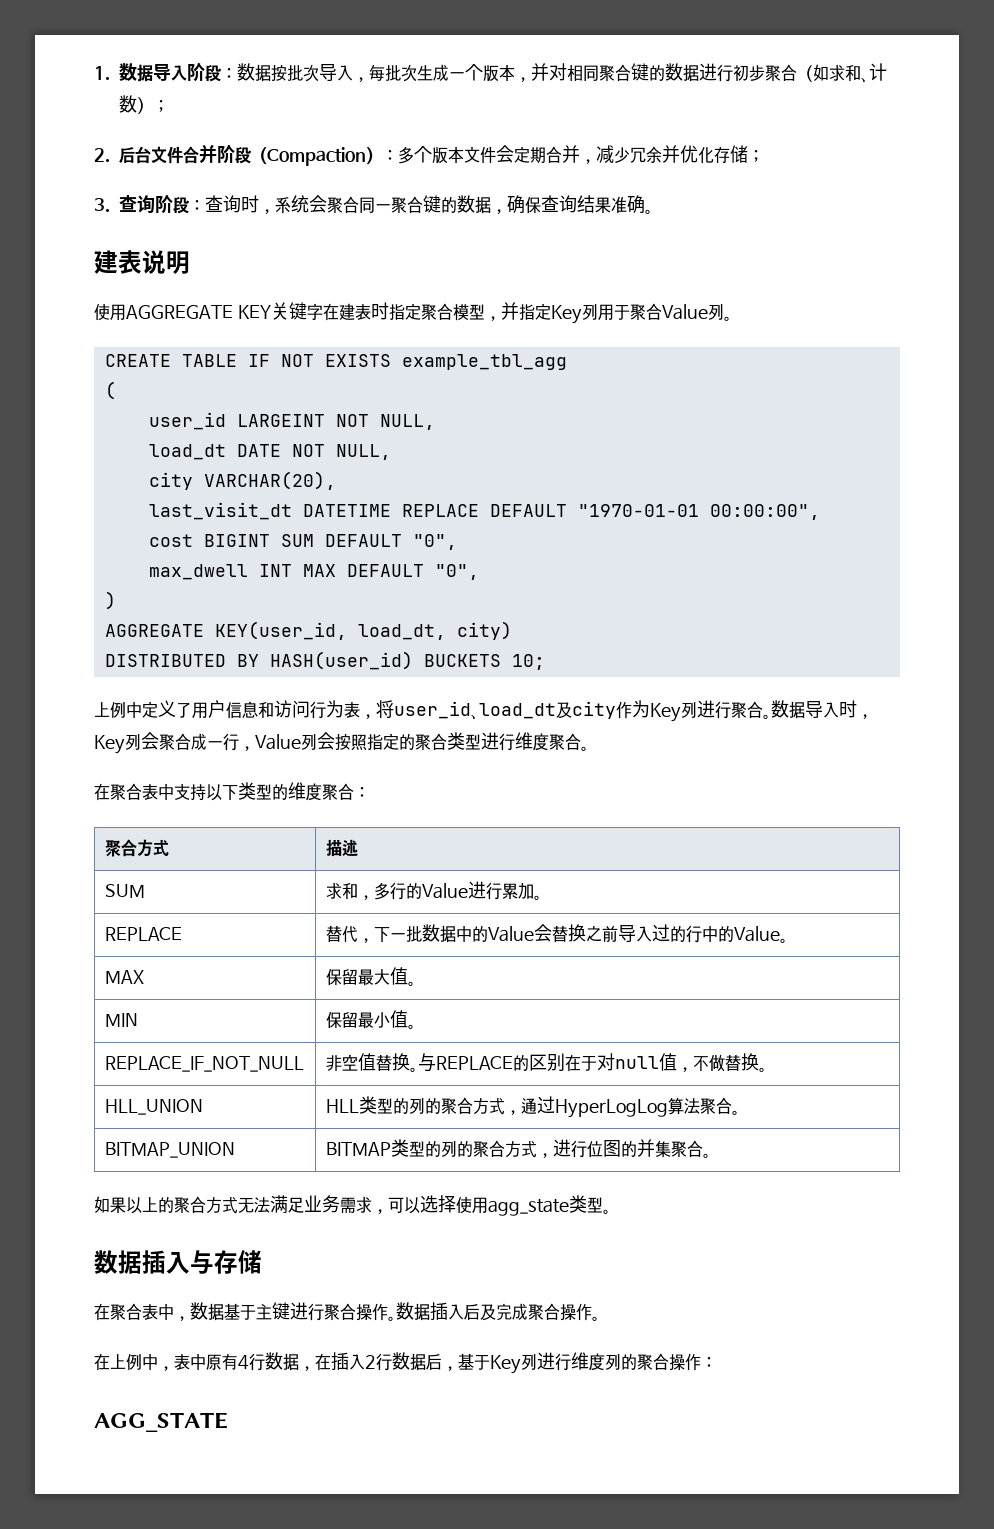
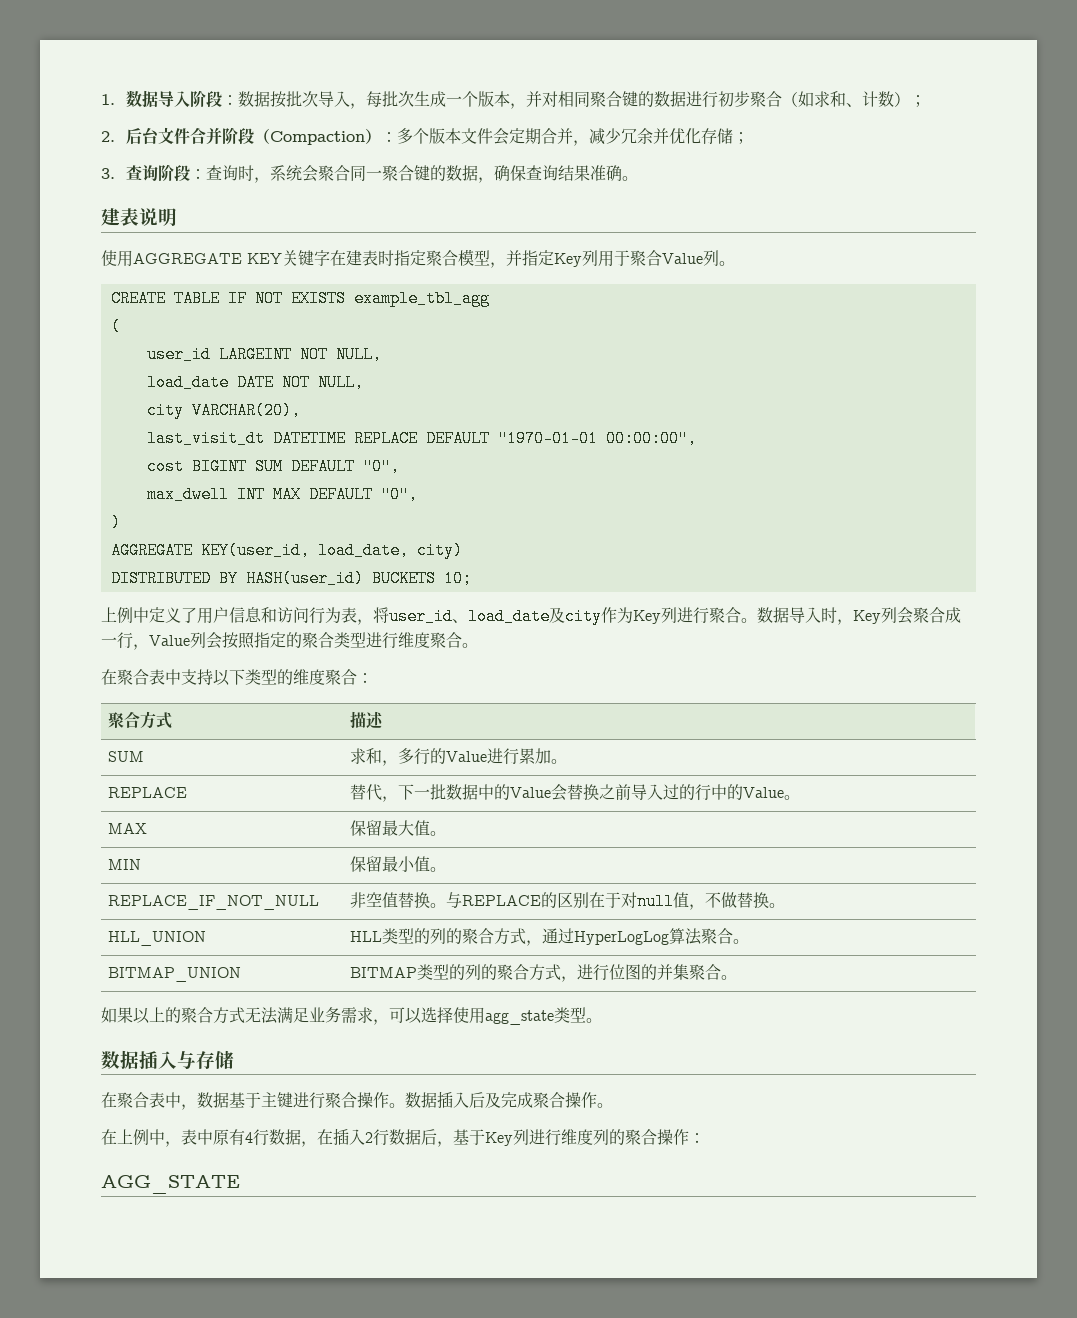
[148,444,226,460] load_dt -> [146,374,229,391] load_date
[357,624,446,640] load_dt, -> [317,542,409,559] load_date,
[479,703,556,719] load_dt -> [468,608,550,625] load_date

